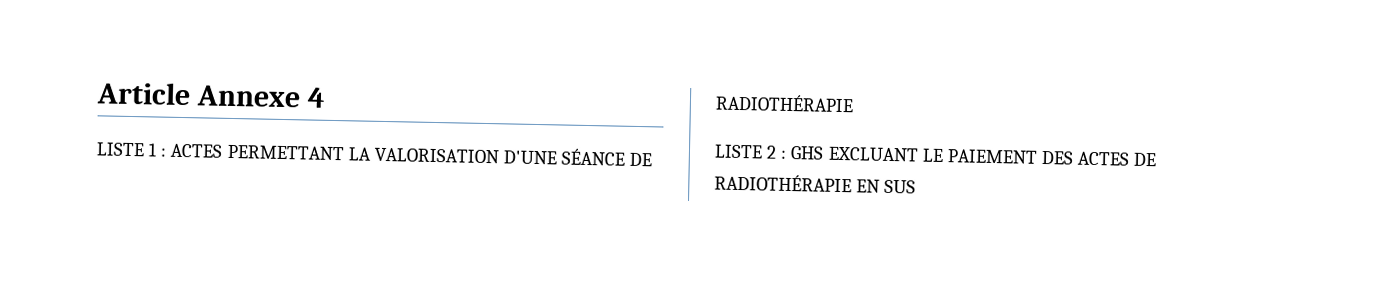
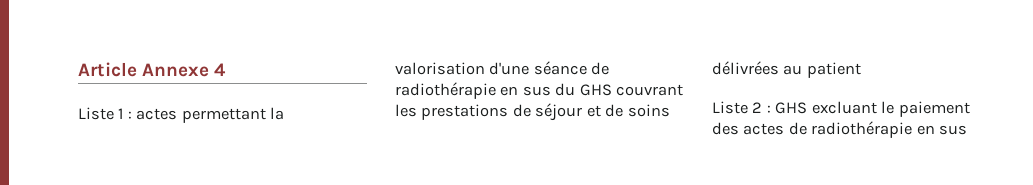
[96,142,145,157] LISTE -> [78,107,114,120] Liste
[170,143,653,167] [715,93,854,113] [714,144,1158,167] [714,173,917,194] ACTES PERMETTANT LA VALORISATION D'UNE SÉANCE DE RADIOTHÉRAPIE // LISTE 2 : GHS EXCLUANT LE PAIEMENT DES ACTES DE RADIOTHÉRAPIE EN SUS -> [136,107,285,123] [395,61,610,75] [395,82,684,99] [395,103,670,121] [712,61,861,78] [712,101,970,117] [712,121,968,138] actes permettant la valorisation d'une séance de radiothérapie en sus du GHS couvrant les prestations de séjour et de soins délivrées au patient // Liste 2 : GHS excluant le paiement des actes de radiothérapie en sus

